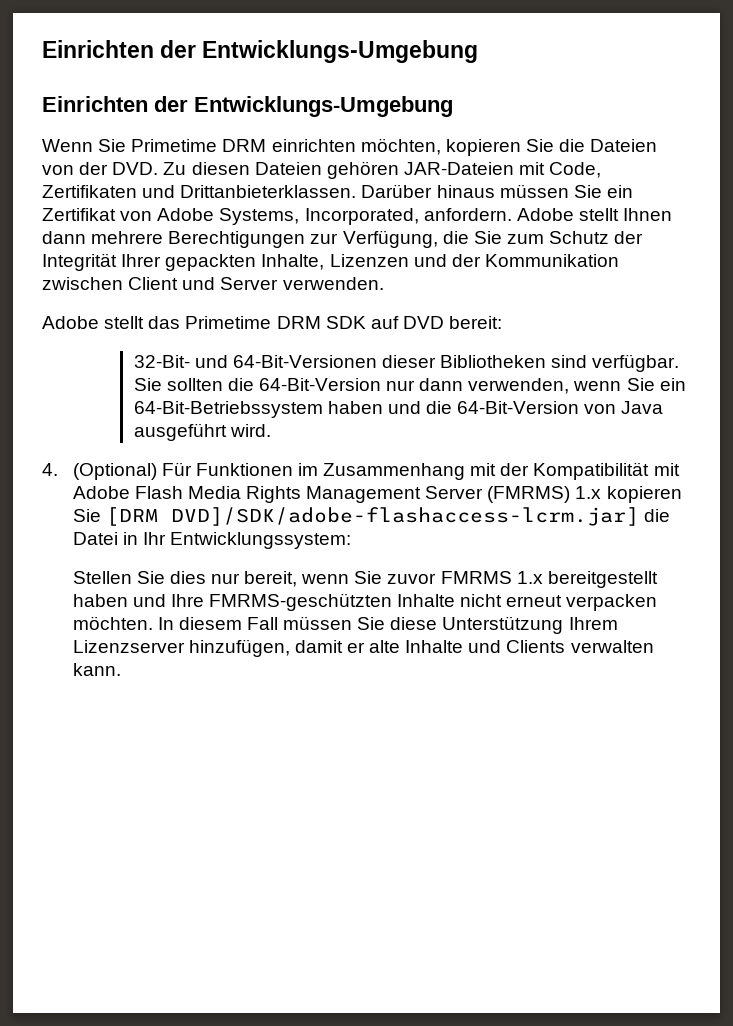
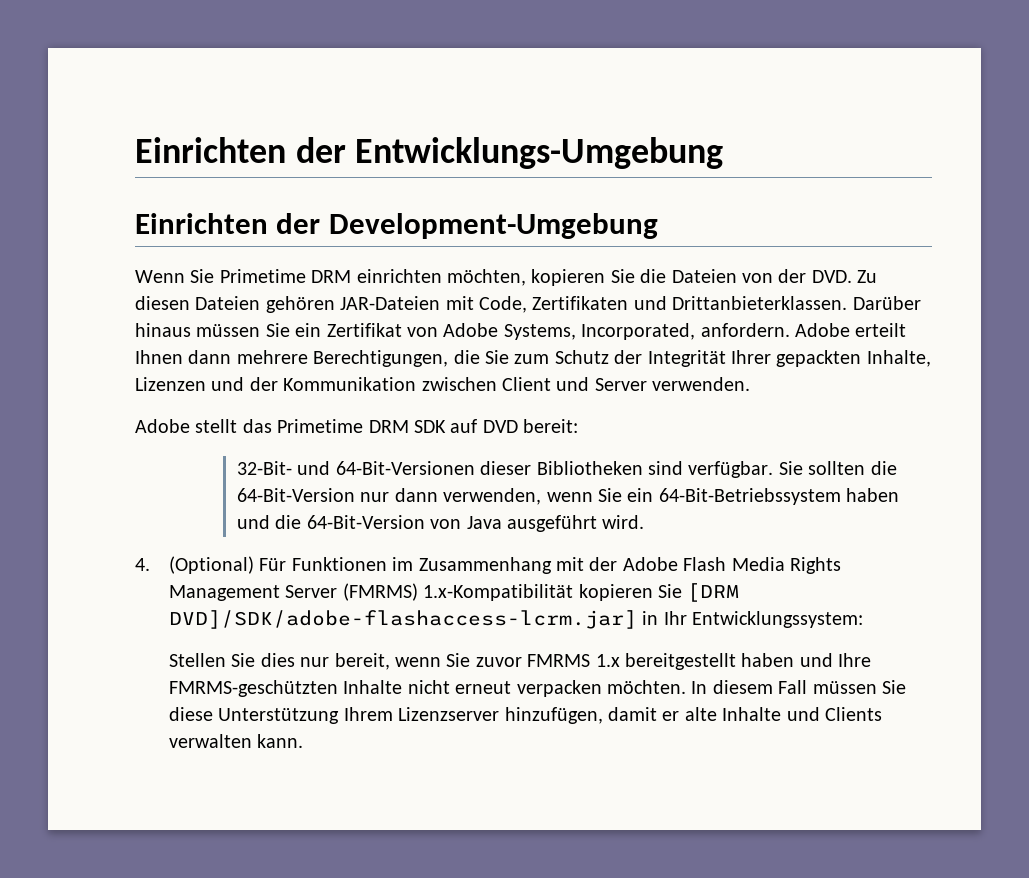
[194,96,453,117] Entwicklungs-Umgebung -> [328,213,658,239] Development-Umgebung
[578,208,619,221] stellt -> [855,323,907,337] erteilt
[168,230,438,248] Berechtigungen zur Verfügung, -> [313,350,449,367] Berechtigungen,
[533,462,680,480] Kompatibilität mit -> (618, 564) none
[575,486,602,499] 1.x -> [423,584,574,601] 1.x-Kompatibilität
[643,509,670,522] [72,532,118,545] die Datei -> (637, 619) none

